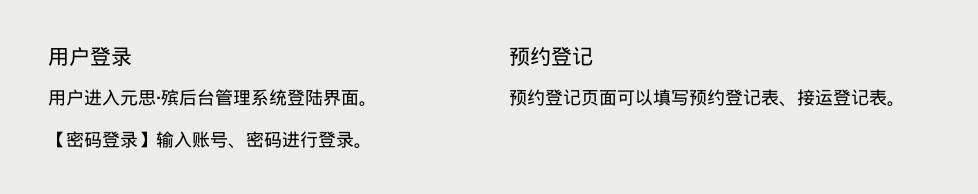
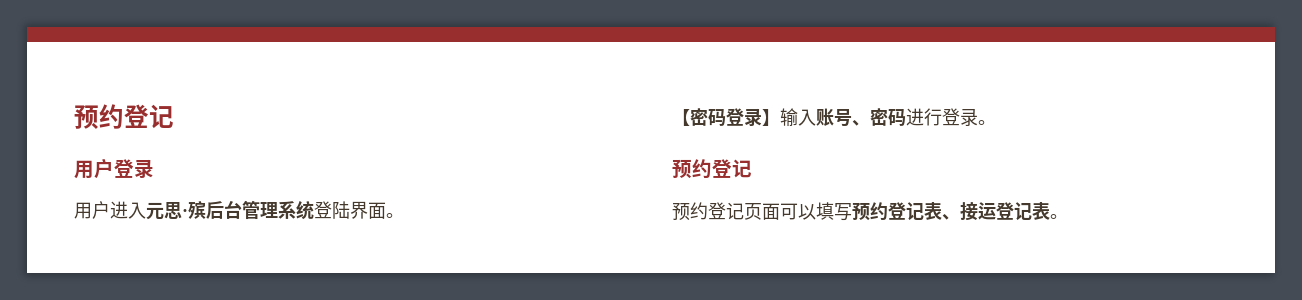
(48, 57) none -> [74,104,174,129] 预约登记 //

